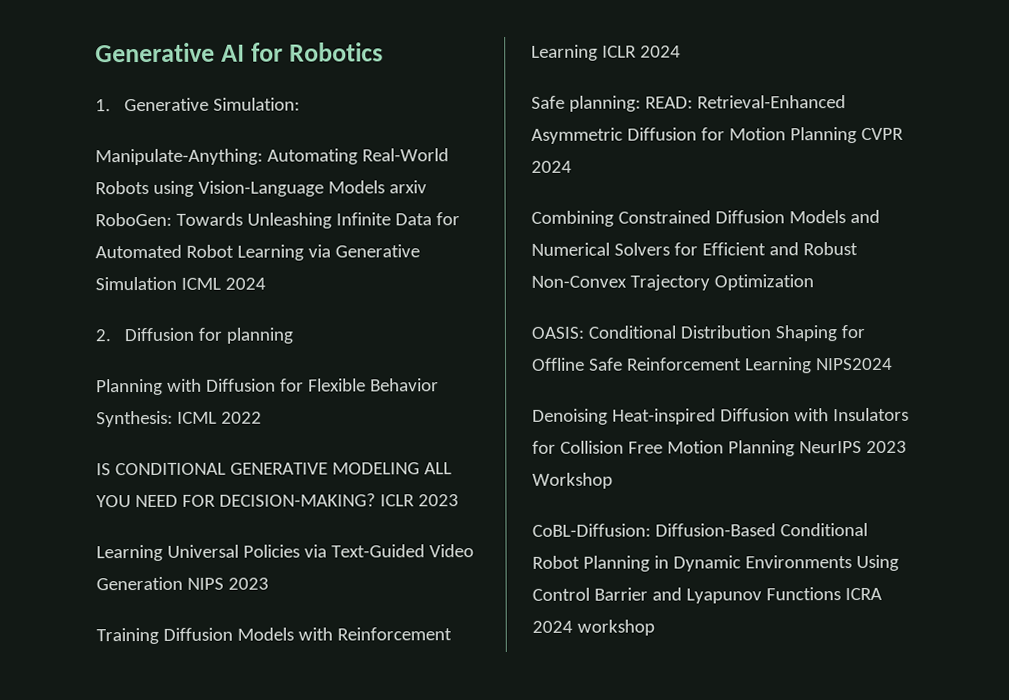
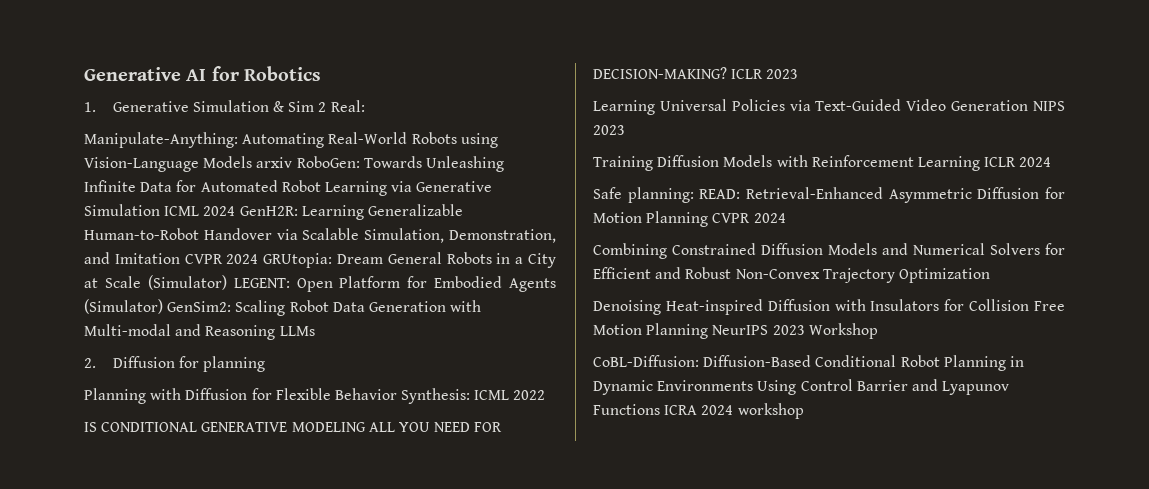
[212,97,300,111] Simulation: -> [192,100,365,112] Simulation & Sim 2 Real:
(266, 283) none -> [239,204,463,220] [84,228,556,243] [84,252,556,268] [84,275,556,292] [84,299,482,316] [84,324,315,340] GenH2R: Learning Generalizable Human-to-Robot Handover via Scalable Simulation, Demonstration, and Imitation CVPR 2024 GRUtopia: Dream General Robots in a City at Scale (Simulator) LEGENT: Open Platform for Embodied Agents (Simulator) GenSim2: Scaling Robot Data Generation with Multi-modal and Reasoning LLMs
[531,324,865,342] [532,357,893,374] // OASIS: Conditional Distribution Shaping for Offline Safe Reinforcement Learning NIPS2024 -> (990, 275) none

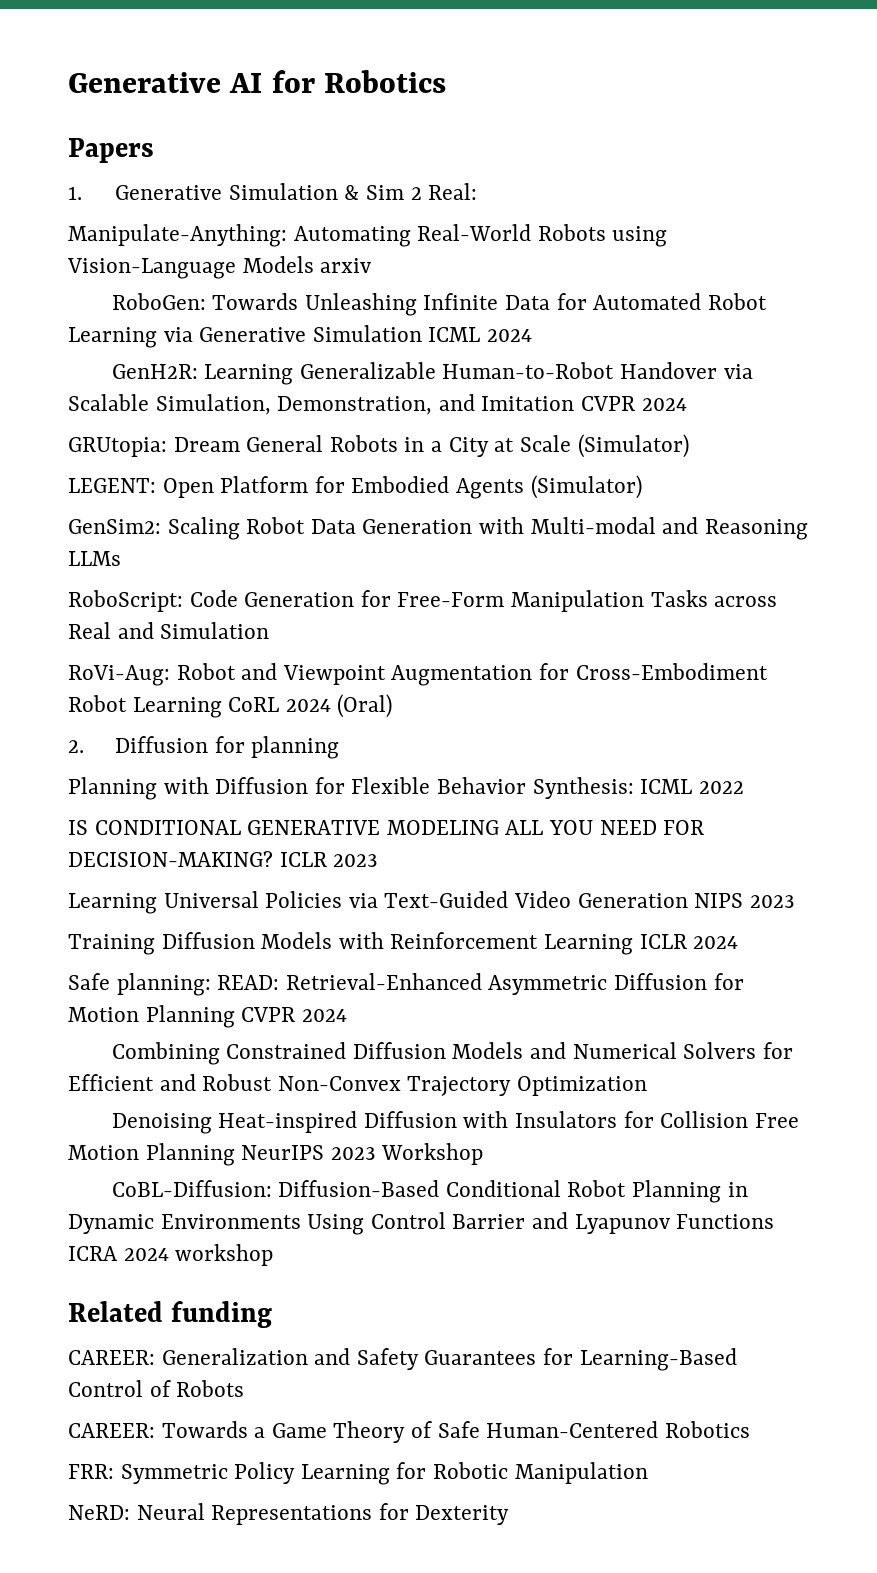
(321, 73) none -> [68,138,154,163] // Papers
(293, 162) none -> (373, 265) //
(236, 211) none -> (533, 335) //
(259, 259) none -> (687, 404) //
(227, 282) none -> (689, 446) //
(163, 306) none -> (642, 487) //
(315, 331) none -> [68,590,778,612] [68,622,270,639] [68,663,768,686] [68,694,393,718] // RoboScript: Code Generation for Free-Form Manipulation Tasks across Real and Simulation // RoVi-Aug: Robot and Viewpoint Augmentation for Cross-Embodiment Robot Learning CoRL 2024 (Oral)
(804, 411) none -> [68,1301,273,1328] [68,1348,737,1371] [68,1380,245,1397] [68,1421,750,1443] [68,1462,648,1485] [68,1503,510,1525] // Related funding // CAREER: Generalization and Safety Guarantees for Learning-Based Control of Robots // CAREER: Towards a Game Theory of Safe Human-Centered Robotics // FRR: Symmetric Policy Learning for Robotic Manipulation // NeRD: Neural Representations for Dexterity

